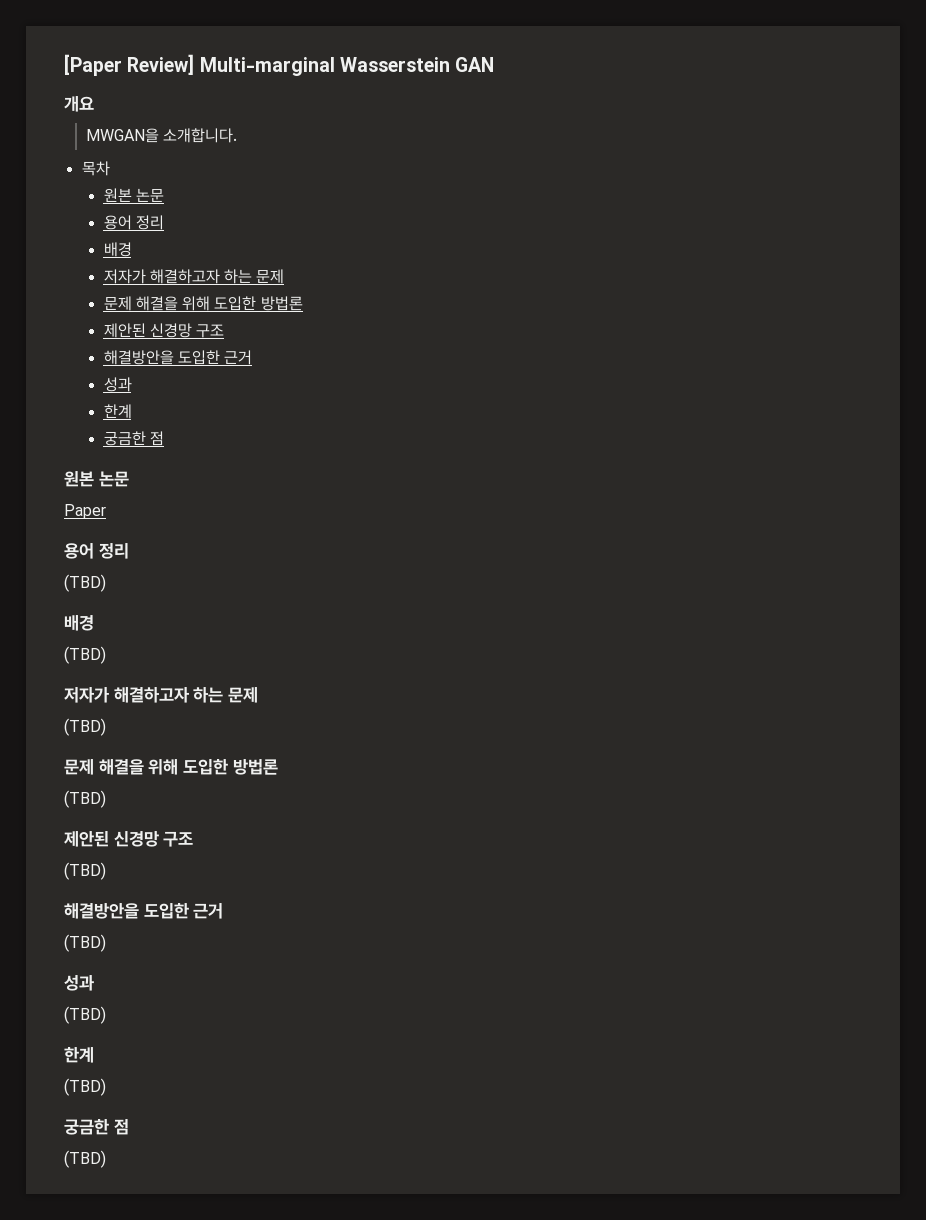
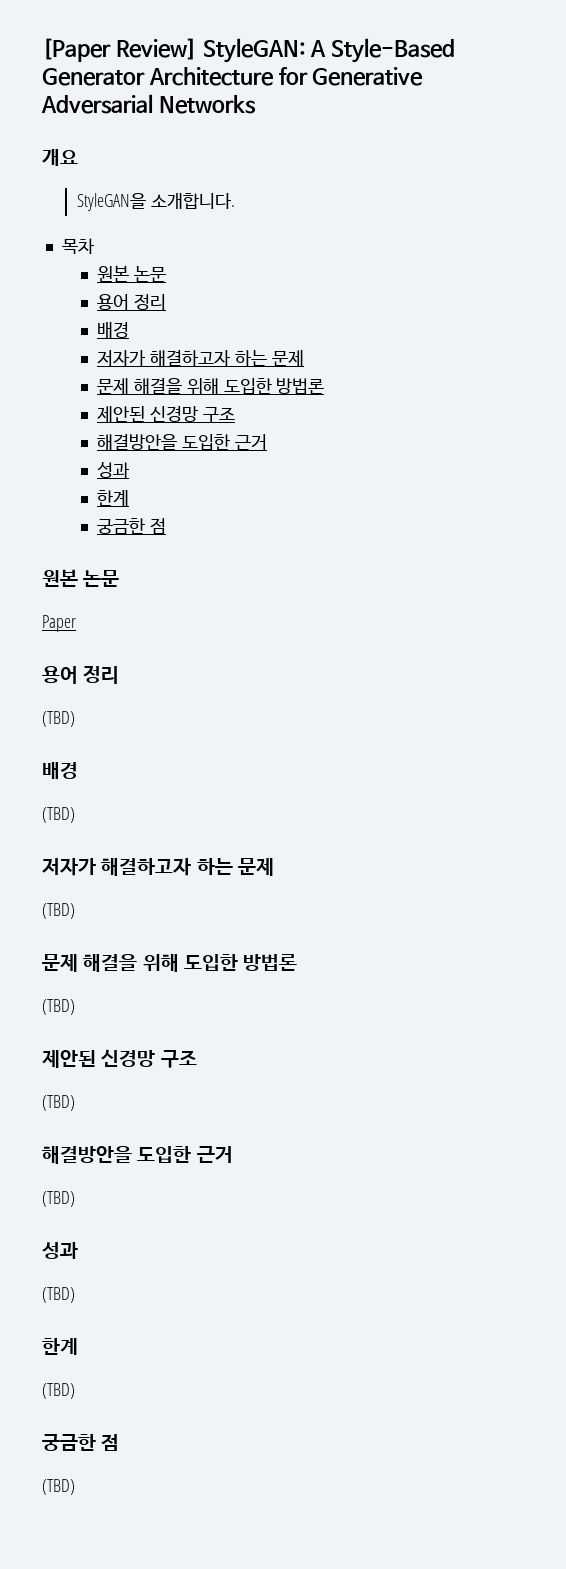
[199,57,495,76] Multi-marginal Wasserstein GAN -> [202,38,456,63] [42,67,424,86] [41,94,256,114] StyleGAN: A Style-Based Generator Architecture for Generative Adversarial Networks
[85,128,159,143] MWGAN을 -> [77,193,147,211] StyleGAN을

